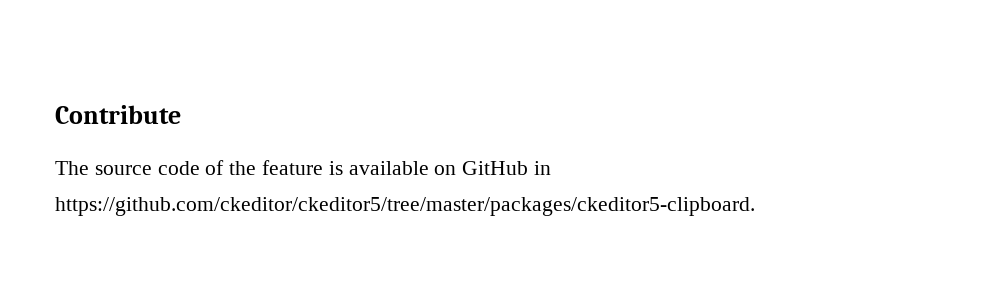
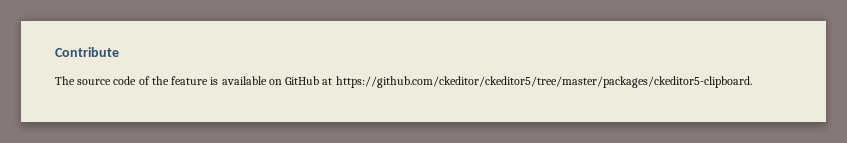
[534,161,552,175] in -> [322,78,333,85] at

